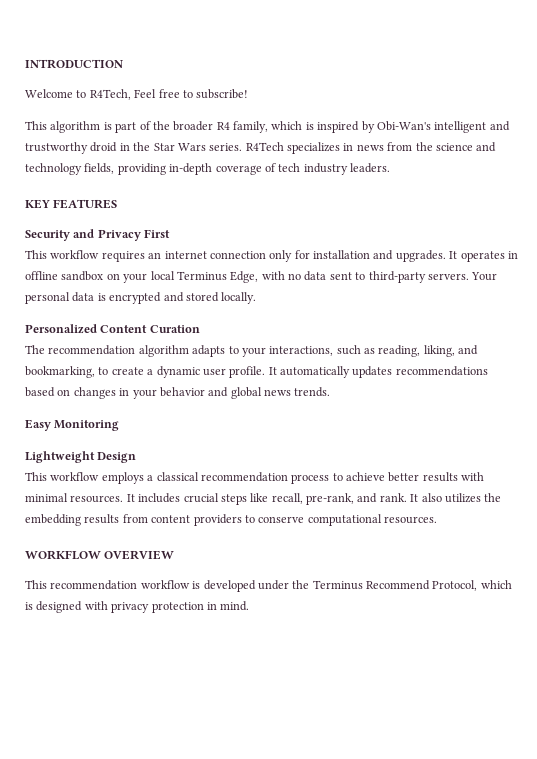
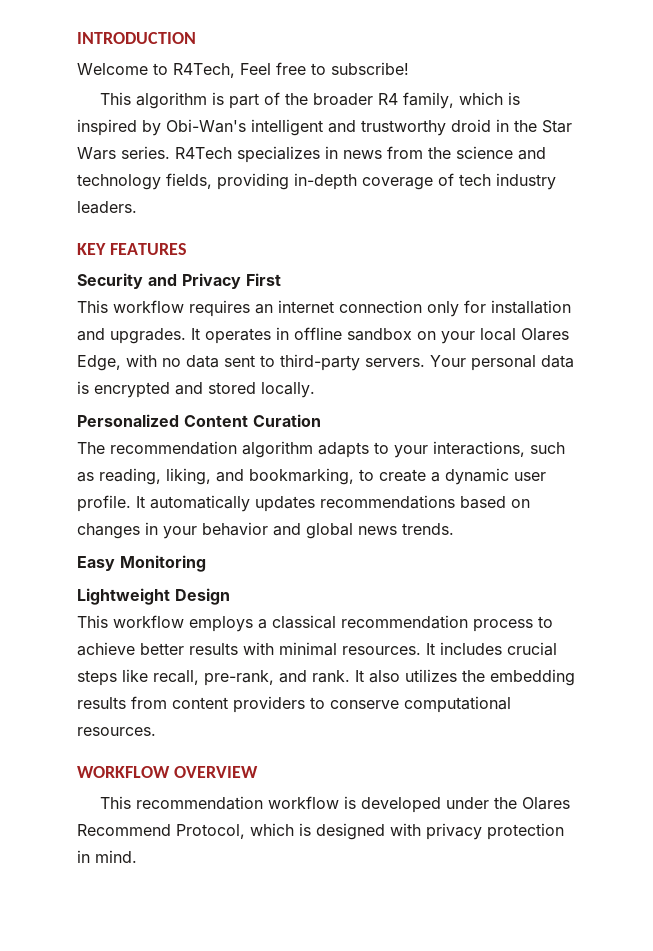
[176,271,227,281] Terminus -> [521,328,569,341] Olares
[312,580,363,590] Terminus -> [522,797,571,810] Olares

